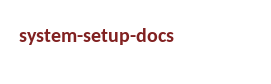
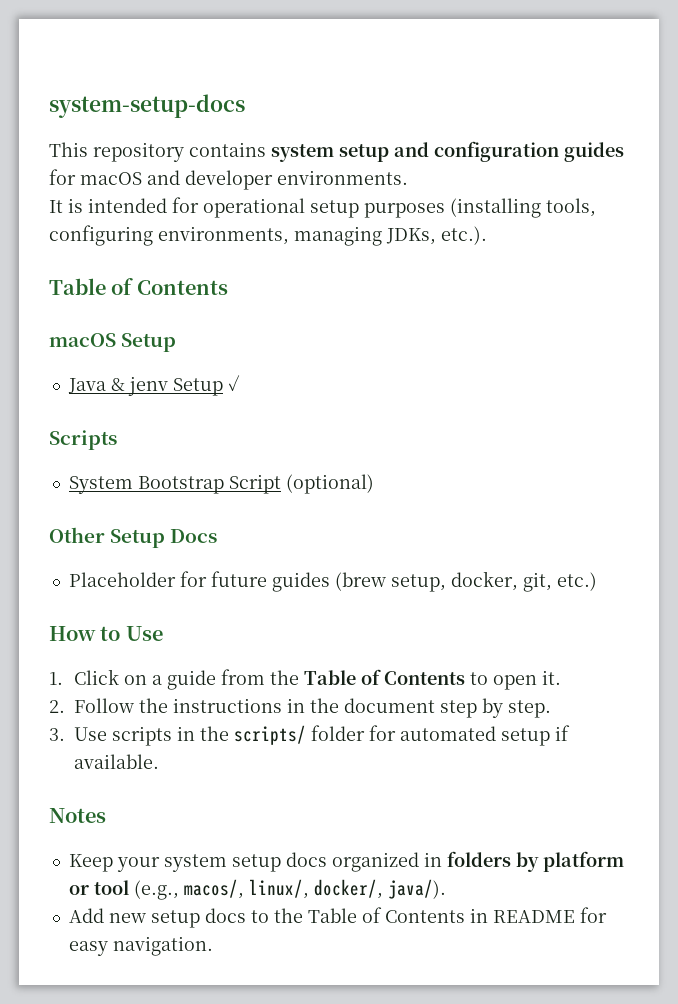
(174, 36) none -> [49,141,624,162] [49,169,408,190] [49,197,596,218] [49,225,487,246] [49,278,228,295] [49,333,177,352] [67,375,240,396] [49,430,117,450] [68,474,374,494] [49,527,218,548] [68,571,597,592] [49,626,163,641] [49,669,561,690] [49,698,551,718] [49,725,570,746] [74,754,159,769] [49,808,106,823] [68,851,624,872] [68,879,446,900] [68,907,607,928] [68,936,213,956] // This repository contains system setup and configuration guides for macOS and developer environments. // It is intended for operational setup purposes (installing tools, configuring environments, managing JDKs, etc.). // Table of Contents // macOS Setup // Java & jenv Setup ✓ // Scripts // System Bootstrap Script (optional) // Other Setup Docs // Placeholder for future guides (brew setup, docker, git, etc.) // How to Use // 1. Click on a guide from the Table of Contents to open it. // 2. Follow the instructions in the document step by step. // 3. Use scripts in the scripts/ folder for automated setup if available. // Notes // Keep your system setup docs organized in folders by platform or tool (e.g., macos/, linux/, docker/, java/). // Add new setup docs to the Table of Contents in README for easy navigation.

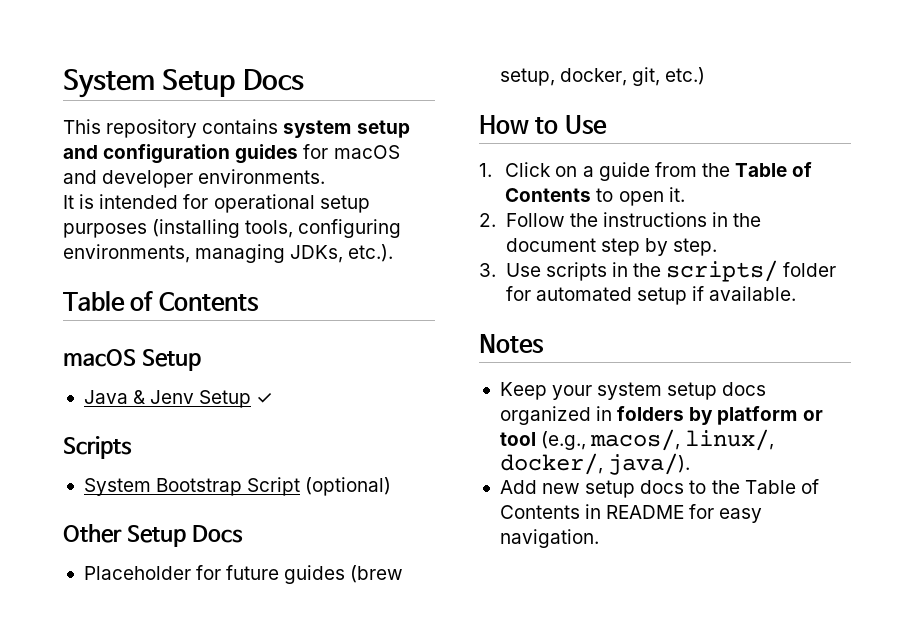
[49,94,245,118] system-setup-docs -> [63,69,304,98] System Setup Docs
[127,376,168,396] jenv -> [150,390,195,404] Jenv

